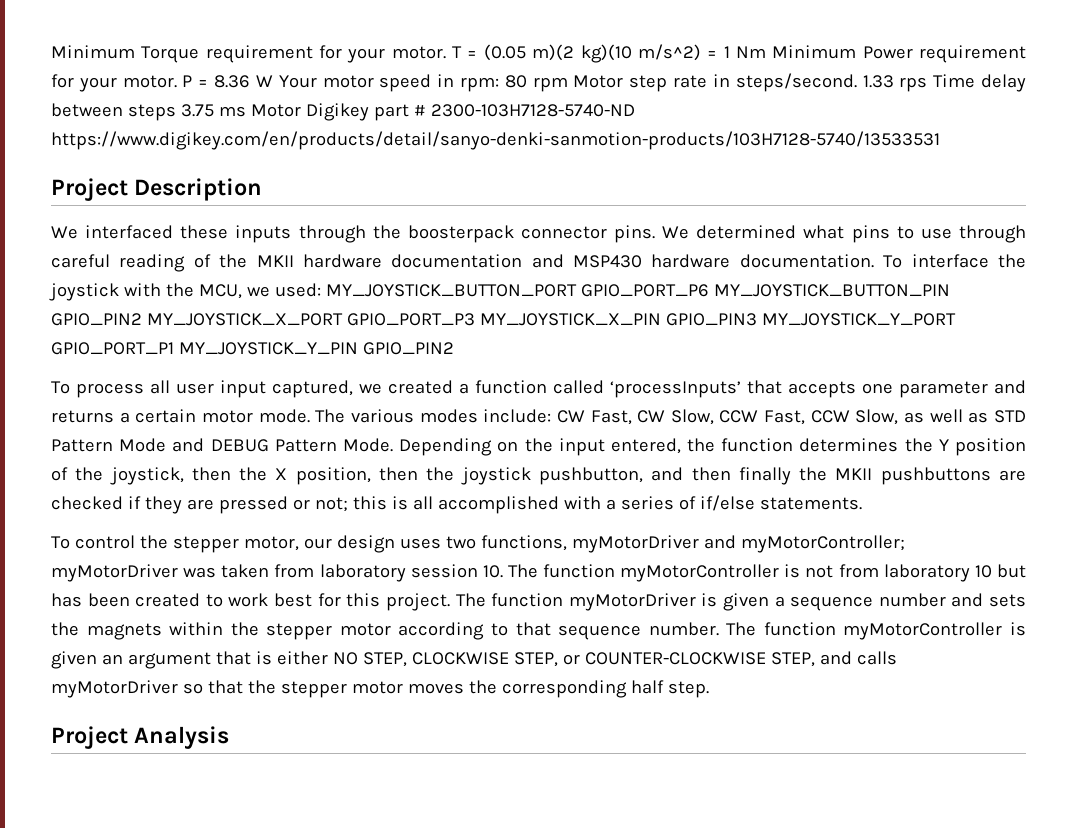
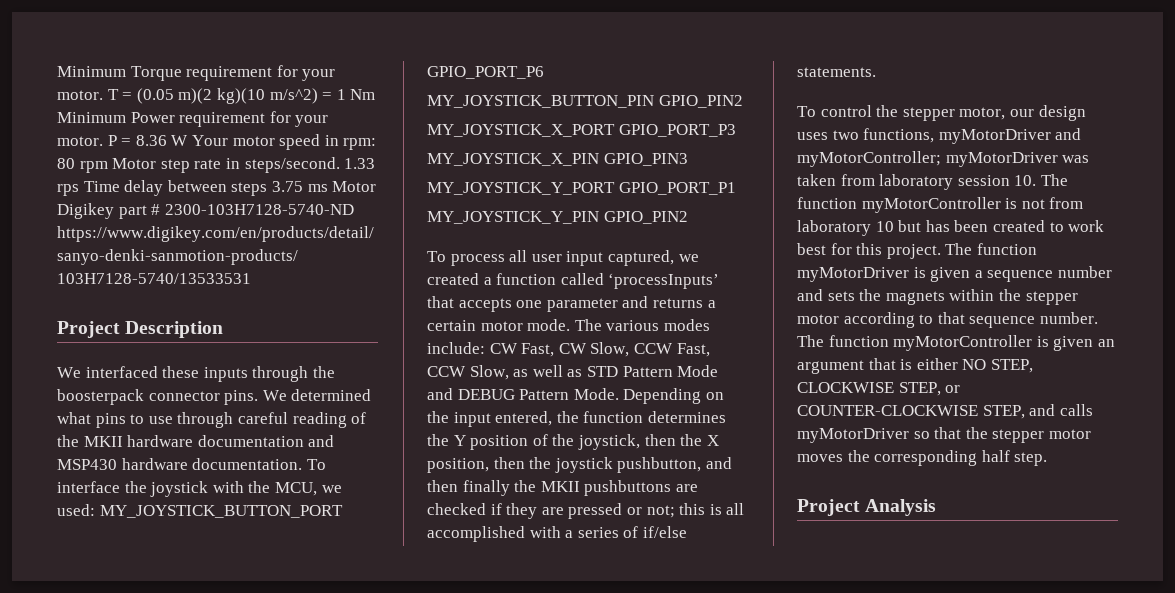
(709, 290) none -> (544, 72) //
(142, 319) none -> (743, 101) //
(475, 319) none -> (736, 130) //
(757, 319) none -> (688, 159) //
(174, 348) none -> (736, 188) //

